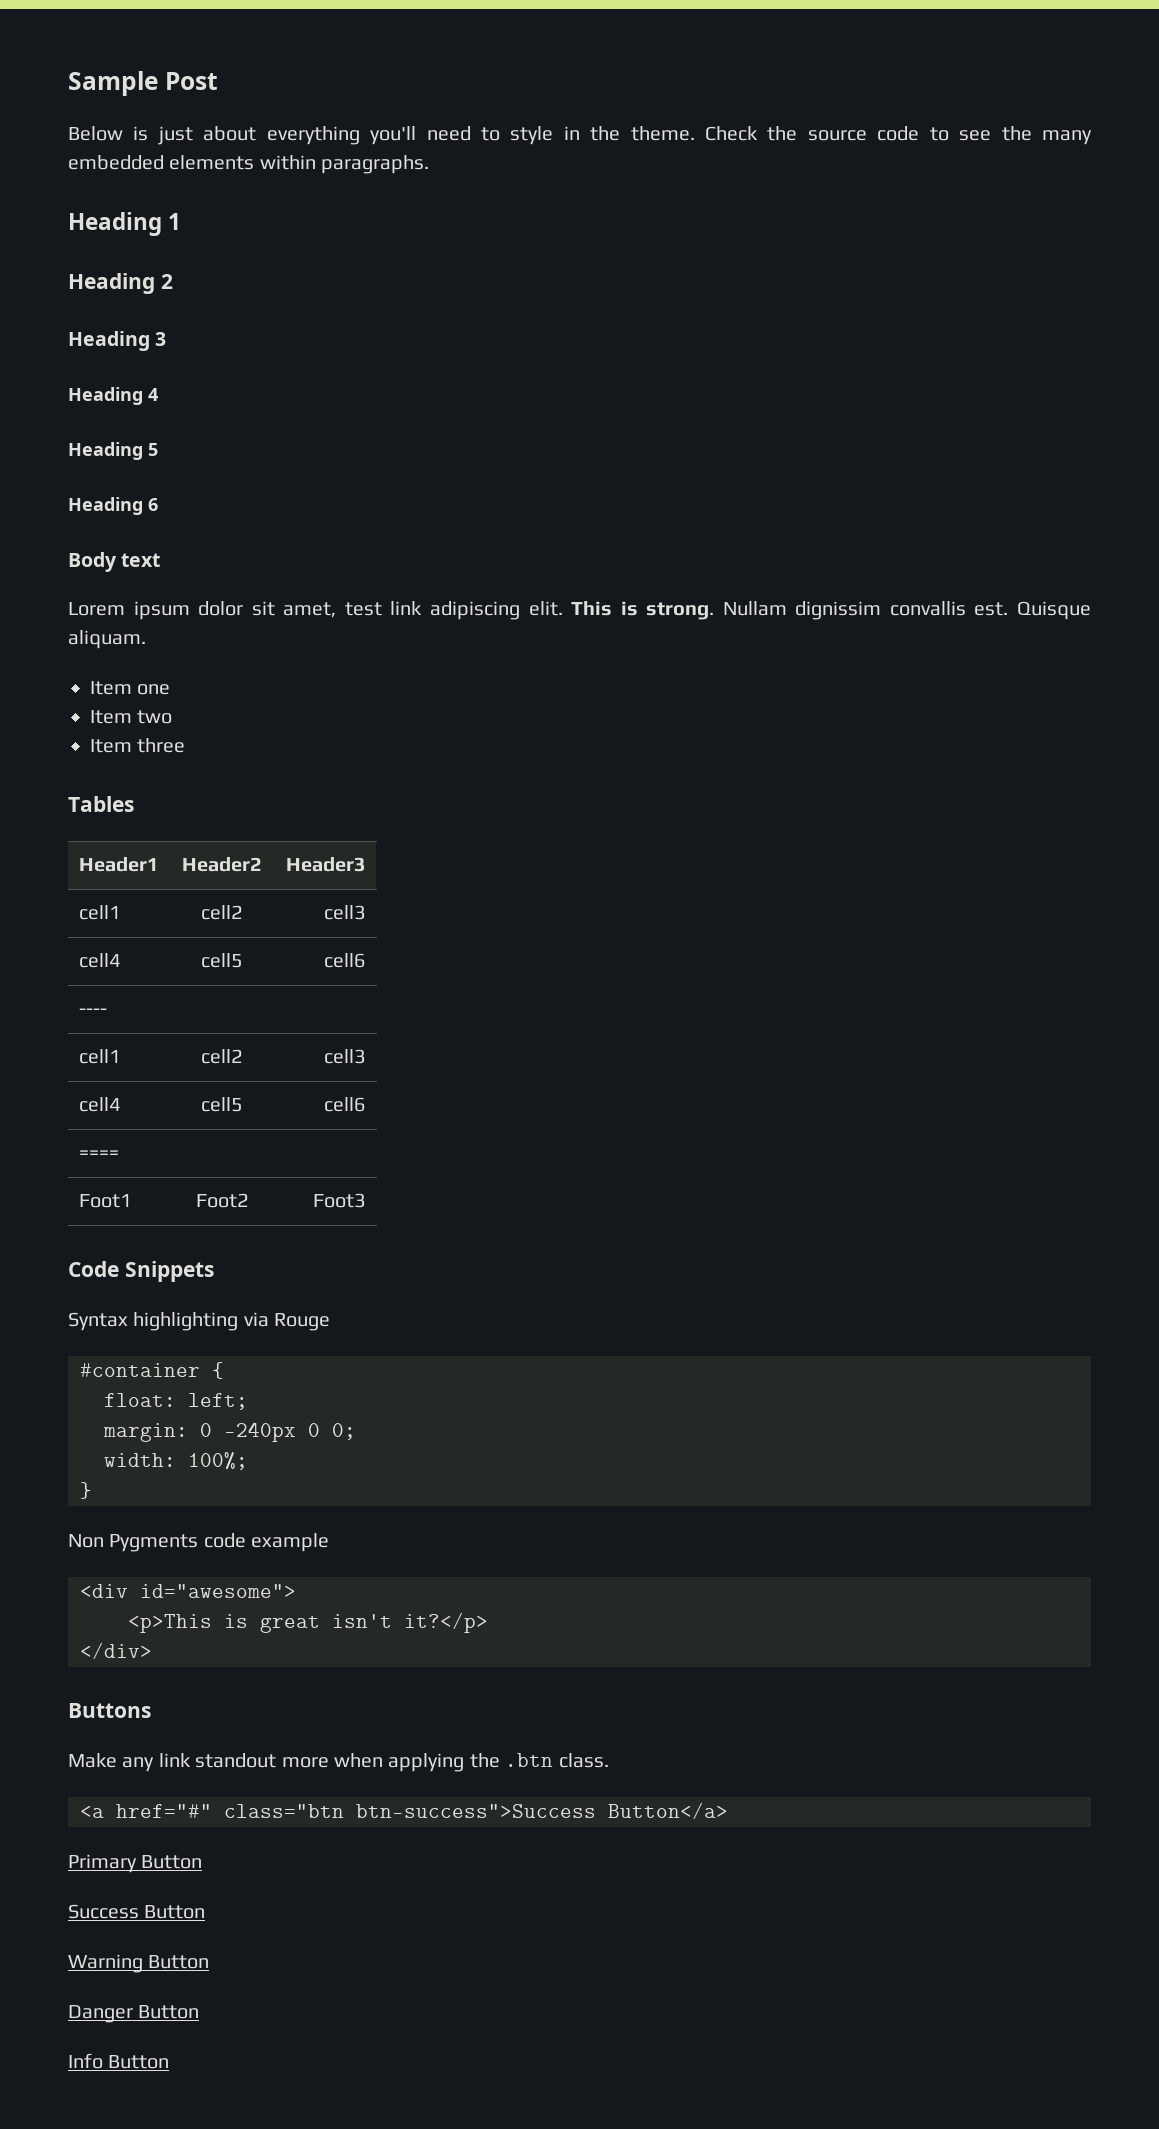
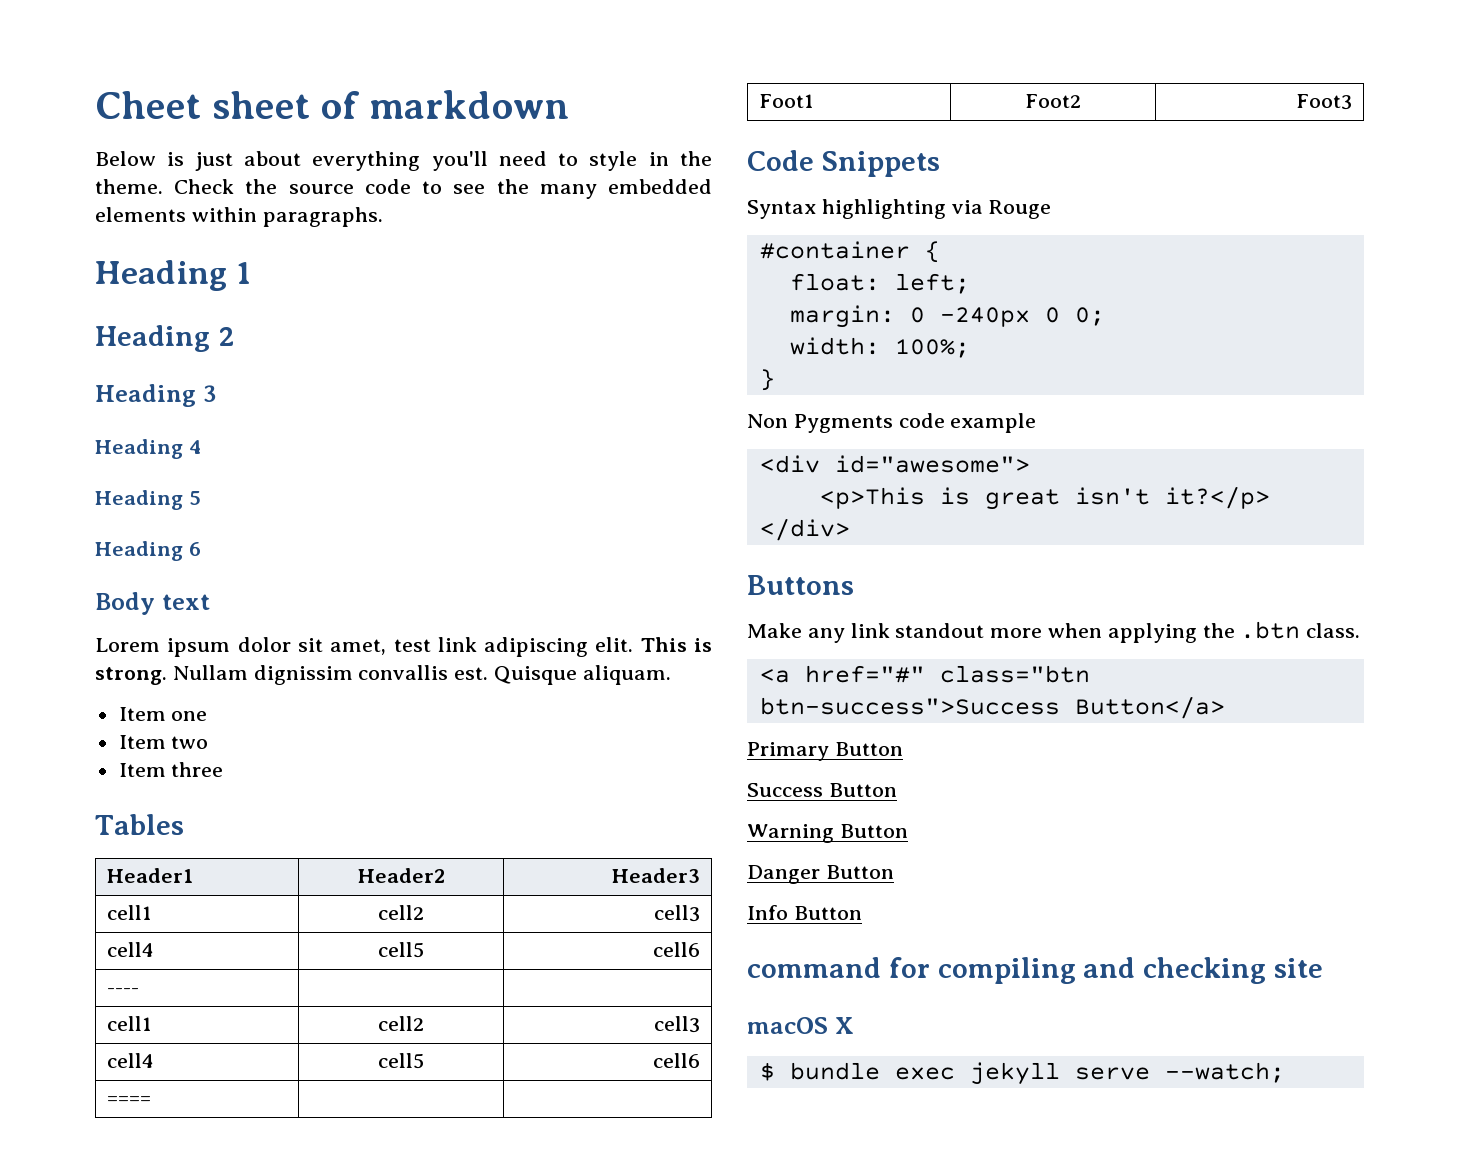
[68,71,218,96] Sample Post -> [95,90,569,119] Cheet sheet of markdown
(170, 2062) none -> [747,957,1324,984] [747,1017,854,1034] [759,1062,1285,1085] // command for compiling and checking site // macOS X // $ bundle exec jekyll serve --watch;

